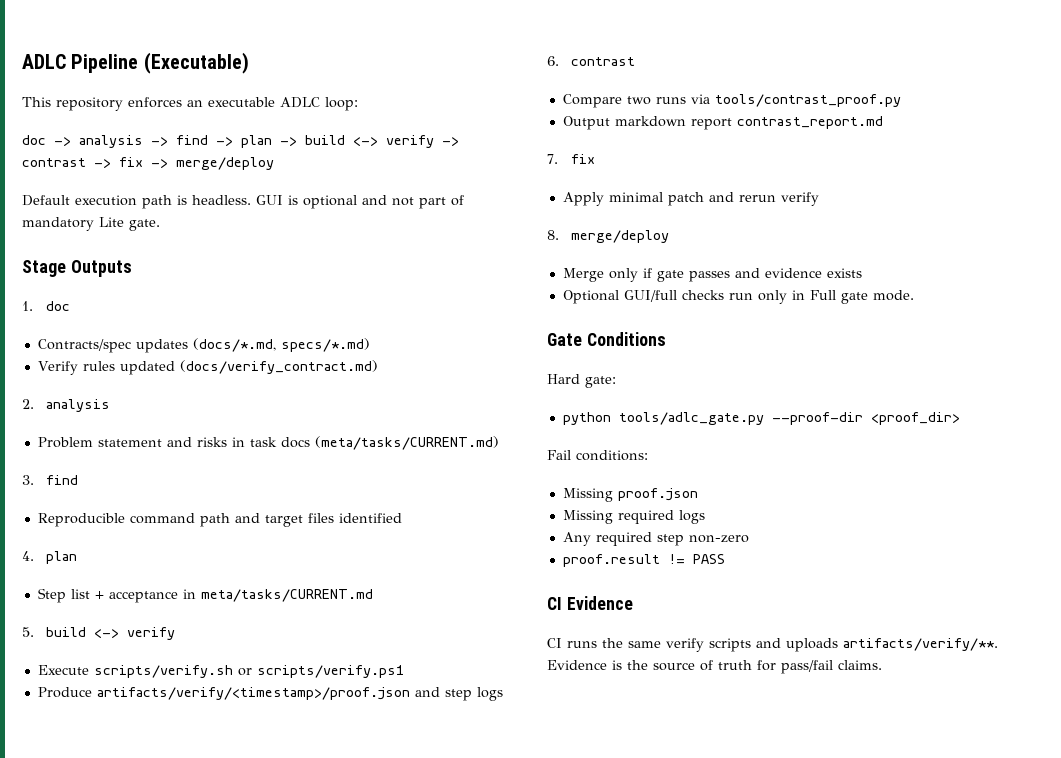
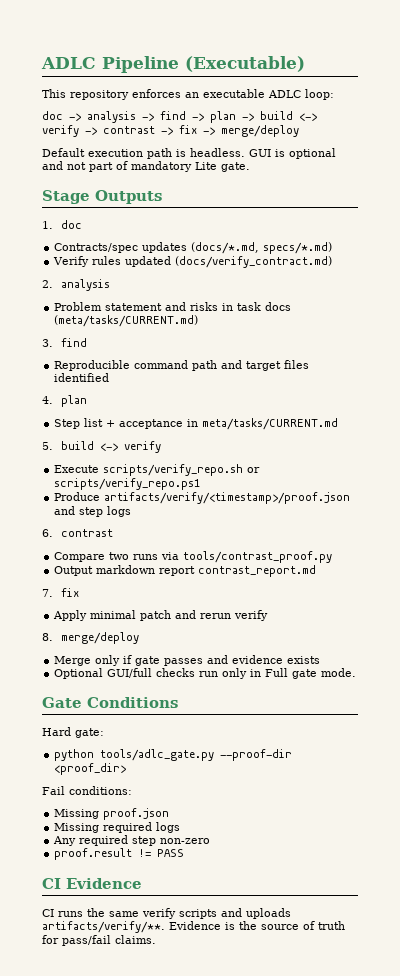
[93,665,404,678] scripts/verify.sh or scripts/verify.ps1 -> [103,464,261,476] [54,478,201,490] scripts/verify_repo.sh or scripts/verify_repo.ps1

